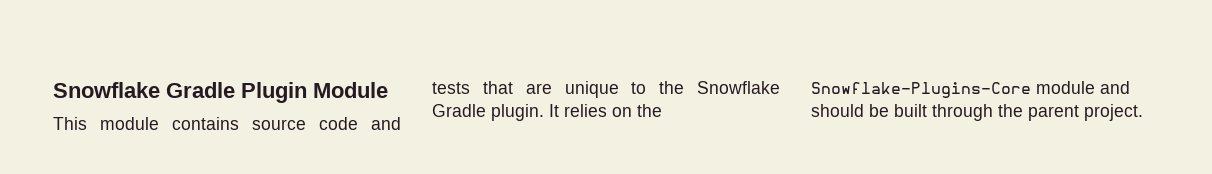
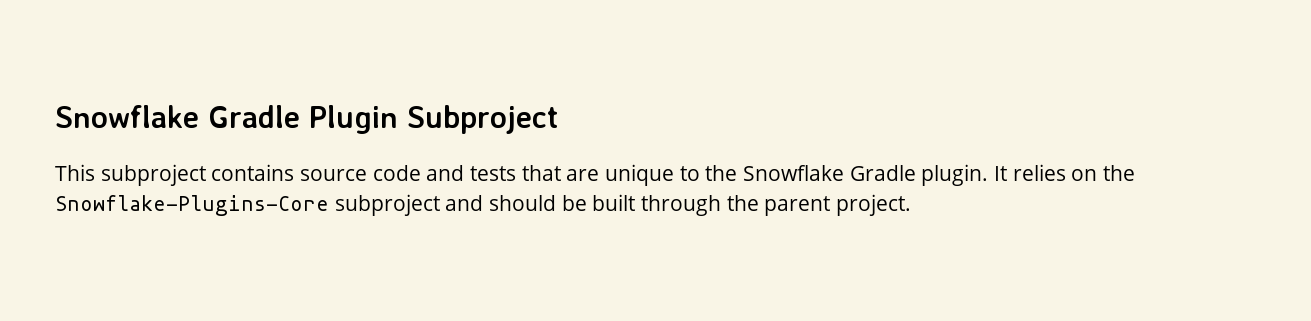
[313,82,388,98] Module -> [407,105,558,134] Subproject
[100,117,159,130] module -> [100,164,206,186] subproject
[1036,81,1095,94] module -> [334,194,440,216] subproject

